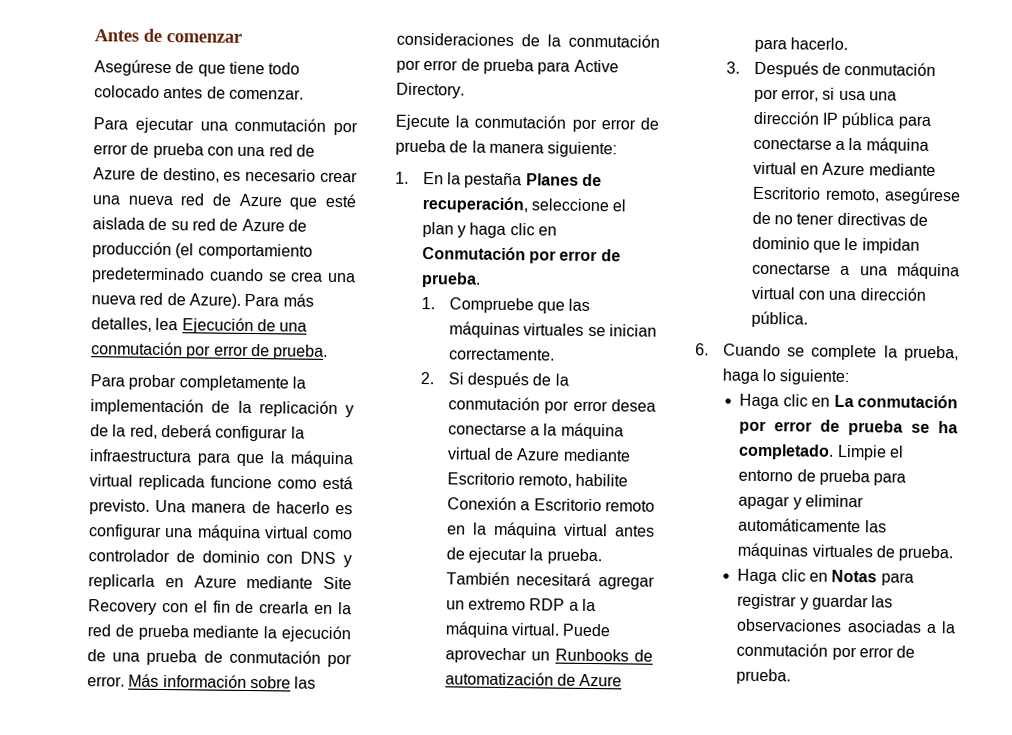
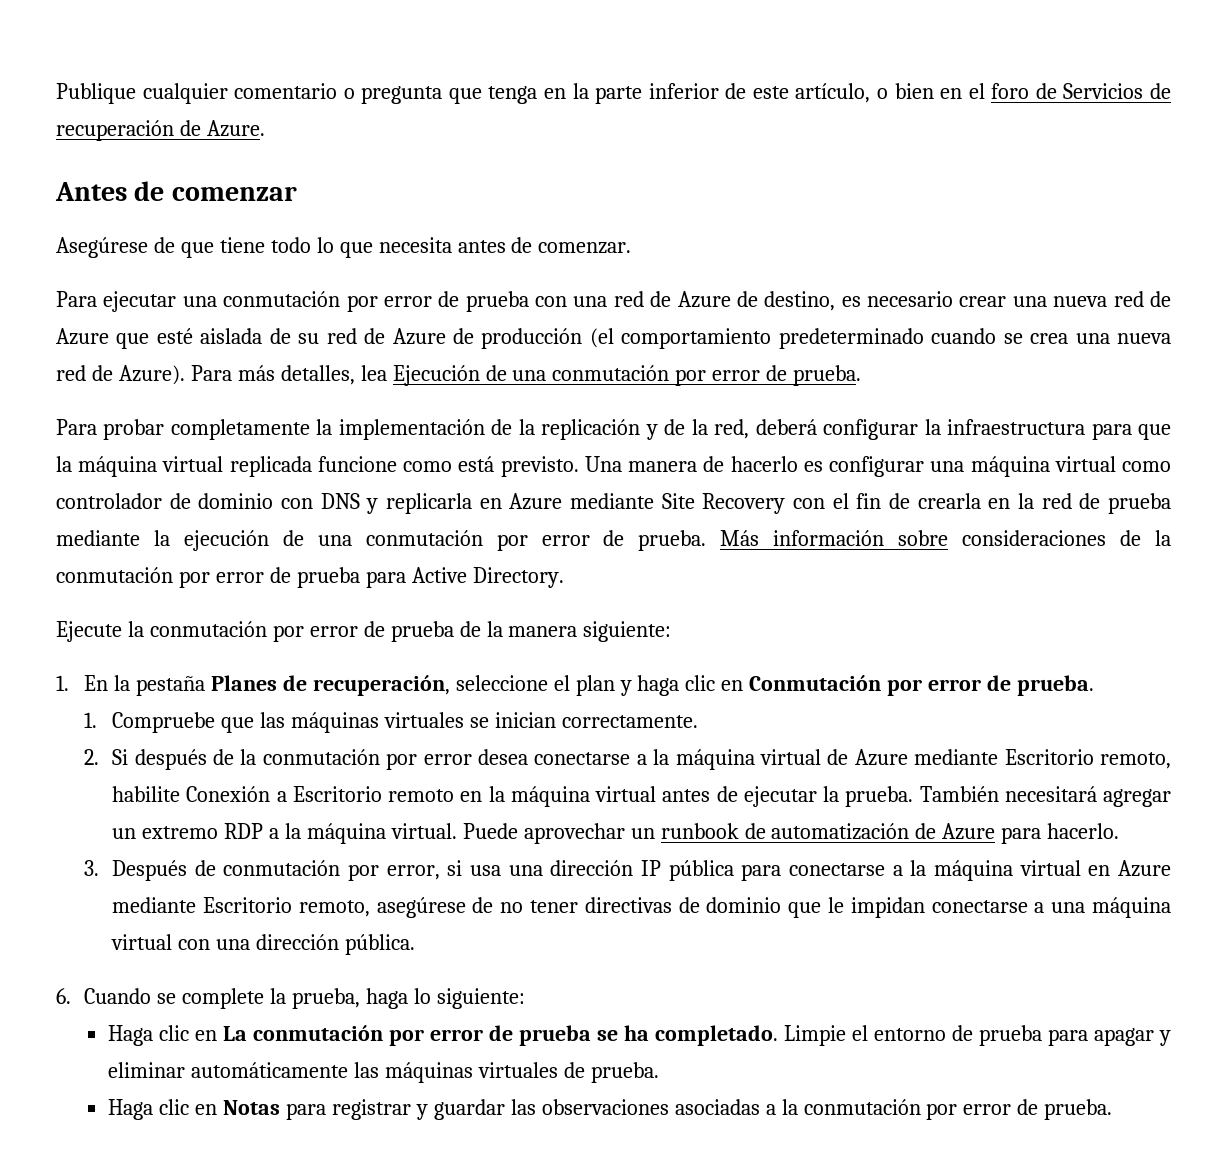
(94, 35) none -> [56,83,1171,104] [56,120,265,141] Publique cualquier comentario o pregunta que tenga en la parte inferior de este artículo, o bien en el foro de Servicios de recuperación de Azure. //
[94,85,160,98] colocado -> [316,237,452,258] lo que necesita
[146,649,352,668] [87,676,125,687] prueba de conmutación por error. -> [365,530,707,551] conmutación por error de prueba.
[294,676,317,689] las -> (949, 538) none
[554,648,629,662] Runbooks -> [660,823,739,839] runbook

